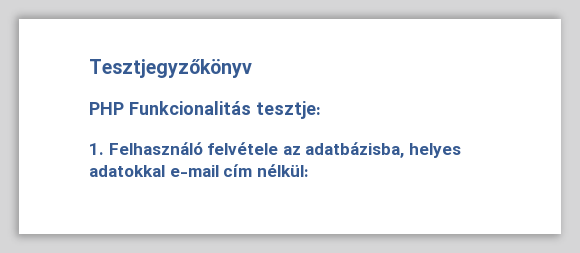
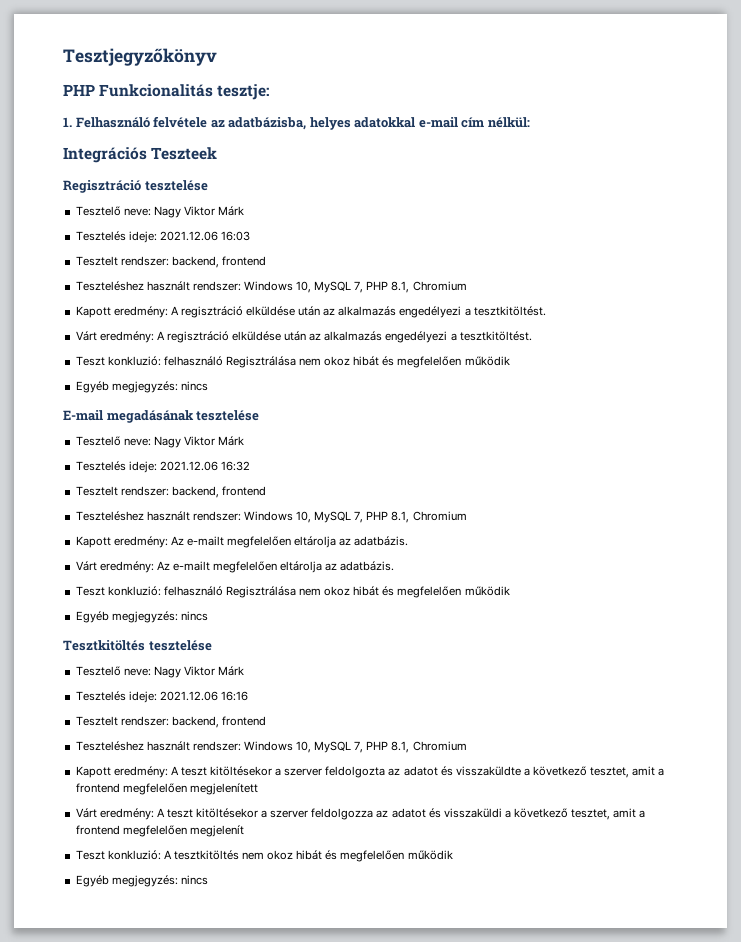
(309, 170) none -> [63,147,218,163] [63,180,208,193] [75,206,245,218] [75,231,250,243] [75,256,266,268] [75,281,467,293] [75,306,546,318] [75,331,532,343] [75,356,510,368] [75,381,208,393] [63,410,260,423] [75,436,245,448] [75,461,250,473] [75,486,266,498] [75,511,467,523] [75,536,409,548] [75,561,395,573] [75,586,510,598] [75,611,208,623] [63,640,212,651] [75,666,245,678] [75,691,248,703] [75,716,266,728] [75,741,467,753] [75,766,665,778] [75,783,258,795] [75,808,646,820] [75,825,244,837] [75,850,453,862] [75,875,208,887] // Integrációs Teszteek // Regisztráció tesztelése // Tesztelő neve: Nagy Viktor Márk // Tesztelés ideje: 2021.12.06 16:03 // Tesztelt rendszer: backend, frontend // Teszteléshez használt rendszer: Windows 10, MySQL 7, PHP 8.1, Chromium // Kapott eredmény: A regisztráció elküldése után az alkalmazás engedélyezi a tesztkitöltést. // Várt eredmény: A regisztráció elküldése után az alkalmazás engedélyezi a tesztkitöltést. // Teszt konkluzió: felhasználó Regisztrálása nem okoz hibát és megfelelően működik // Egyéb megjegyzés: nincs // E-mail megadásának tesztelése // Tesztelő neve: Nagy Viktor Márk // Tesztelés ideje: 2021.12.06 16:32 // Tesztelt rendszer: backend, frontend // Teszteléshez használt rendszer: Windows 10, MySQL 7, PHP 8.1, Chromium // Kapott eredmény: Az e-mailt megfelelően eltárolja az adatbázis. // Várt eredmény: Az e-mailt megfelelően eltárolja az adatbázis. // Teszt konkluzió: felhasználó Regisztrálása nem okoz hibát és megfelelően működik // Egyéb megjegyzés: nincs // Tesztkitöltés tesztelése // Tesztelő neve: Nagy Viktor Márk // Tesztelés ideje: 2021.12.06 16:16 // Tesztelt rendszer: backend, frontend // Teszteléshez használt rendszer: Windows 10, MySQL 7, PHP 8.1, Chromium // Kapott eredmény: A teszt kitöltésekor a szerver feldolgozta az adatot és visszaküldte a következő tesztet, amit a frontend megfelelően megjelenített // Várt eredmény: A teszt kitöltésekor a szerver feldolgozza az adatot és visszaküldi a következő tesztet, amit a frontend megfelelően megjelenít // Teszt konkluzió: A tesztkitöltés nem okoz hibát és megfelelően működik // Egyéb megjegyzés: nincs

